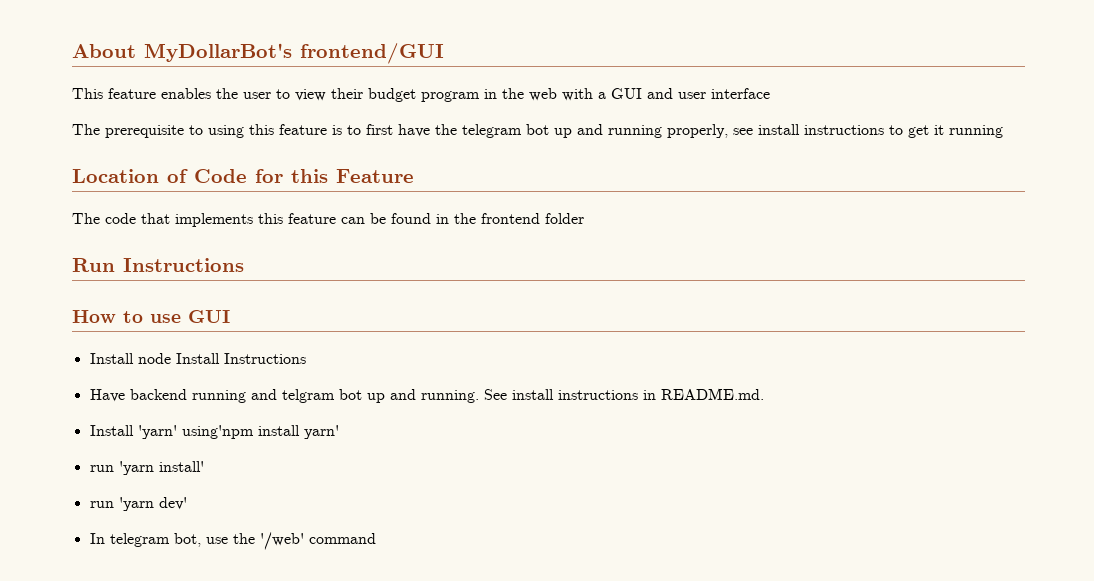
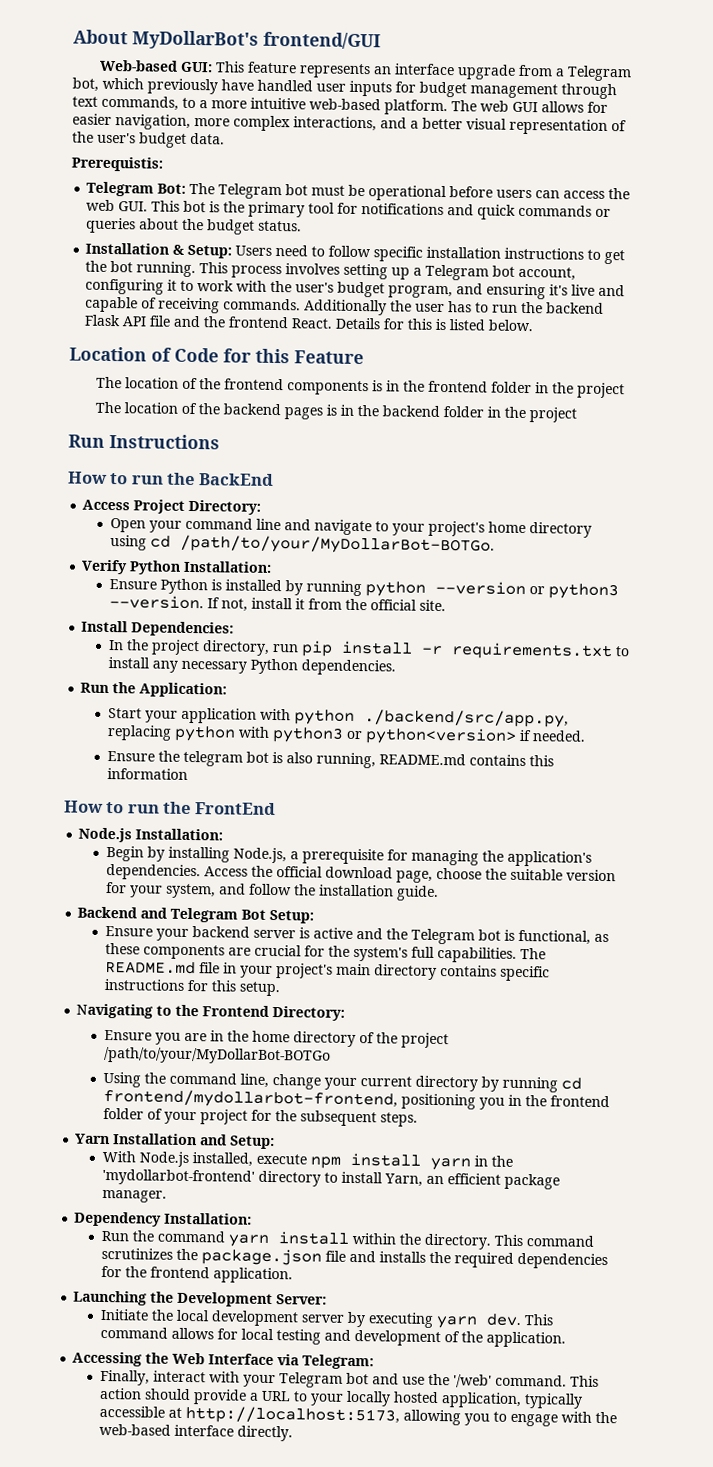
[72,88,770,102] [72,124,1003,138] This feature enables the user to view their budget program in the web with a GUI and user interface // The prerequisite to using this feature is to first have the telegram bot up and running properly, see install instructions to get it running -> [98,59,632,82] [72,77,617,100] [72,95,608,116] [72,113,627,135] [72,131,225,148] [71,156,163,172] [86,181,631,202] [86,199,612,220] [86,217,303,235] [85,242,626,265] [85,260,577,281] [85,278,626,300] [85,296,605,316] [84,314,534,332] Web-based GUI: This feature represents an interface upgrade from a Telegram bot, which previously have handled user inputs for budget management through text commands, to a more intuitive web-based platform. The web GUI allows for easier navigation, more complex interactions, and a better visual representation of the user's budget data. // Prerequistis: // Telegram Bot: The Telegram bot must be operational before users can access the web GUI. This bot is the primary tool for notifications and quick commands or queries about the budget status. // Installation & Setup: Users need to follow specific installation instructions to get the bot running. This process involves setting up a Telegram bot account, configuring it to work with the user's budget program, and ensuring it's live and capable of receiving commands. Additionally the user has to run the backend Flask API file and the frontend React. Details for this is listed below.
[105,213,584,227] [72,258,244,272] [72,310,230,323] [89,353,306,364] [89,388,764,403] [89,425,339,439] [89,461,204,475] [89,497,187,511] [89,532,376,550] code that implements this feature can be found in the frontend folder // Run Instructions // How to use GUI // Install node Install Instructions // Have backend running and telgram bot up and running. See install instructions in README.md. // Install 'yarn' using'npm install yarn' // run 'yarn install' // run 'yarn dev' // In telegram bot, use the '/web' command -> [124,377,625,399] [94,401,577,423] [68,434,220,450] [67,471,274,486] [82,499,262,515] [109,517,592,538] [109,534,495,555] [81,559,273,575] [108,578,619,600] [108,595,446,612] [81,620,235,637] [107,639,630,661] [107,657,396,676] [80,682,228,698] [107,707,569,728] [106,724,586,745] [106,750,554,769] [106,767,188,780] [64,800,276,816] [78,827,224,843] [105,845,592,867] [105,863,616,883] [105,881,439,901] [77,906,315,924] [104,925,609,945] [104,942,546,963] [104,960,550,982] [103,978,281,997] [76,1003,346,1021] [103,1029,449,1049] [103,1046,331,1065] [102,1071,582,1093] [102,1088,610,1110] [102,1107,418,1127] [75,1133,276,1150] [101,1150,513,1171] [101,1168,560,1190] [101,1189,167,1203] [74,1211,253,1227] [100,1230,594,1250] [100,1247,608,1270] [100,1265,293,1284] [73,1290,328,1308] [99,1308,554,1329] [99,1326,566,1348] [72,1351,375,1370] [99,1369,599,1388] [98,1387,583,1409] [98,1405,617,1427] [98,1423,293,1442] location of the frontend components is in the frontend folder in the project // The location of the backend pages is in the backend folder in the project // Run Instructions // How to run the BackEnd // Access Project Directory: // Open your command line and navigate to your project's home directory using cd /path/to/your/MyDollarBot-BOTGo. // Verify Python Installation: // Ensure Python is installed by running python --version or python3 --version. If not, install it from the official site. // Install Dependencies: // In the project directory, run pip install -r requirements.txt to install any necessary Python dependencies. // Run the Application: // Start your application with python ./backend/src/app.py, replacing python with python3 or python<version> if needed. // Ensure the telegram bot is also running, README.md contains this information // How to run the FrontEnd // Node.js Installation: // Begin by installing Node.js, a prerequisite for managing the application's dependencies. Access the official download page, choose the suitable version for your system, and follow the installation guide. // Backend and Telegram Bot Setup: // Ensure your backend server is active and the Telegram bot is functional, as these components are crucial for the system's full capabilities. The README.md file in your project's main directory contains specific instructions for this setup. // Navigating to the Frontend Directory: // Ensure you are in the home directory of the project /path/to/your/MyDollarBot-BOTGo // Using the command line, change your current directory by running cd frontend/mydollarbot-frontend, positioning you in the frontend folder of your project for the subsequent steps. // Yarn Installation and Setup: // With Node.js installed, execute npm install yarn in the 'mydollarbot-frontend' directory to install Yarn, an efficient package manager. // Dependency Installation: // Run the command yarn install within the directory. This command scrutinizes the package.json file and installs the required dependencies for the frontend application. // Launching the Development Server: // Initiate the local development server by executing yarn dev. This command allows for local testing and development of the application. // Accessing the Web Interface via Telegram: // Finally, interact with your Telegram bot and use the '/web' command. This action should provide a URL to your locally hosted application, typically accessible at http://localhost:5173, allowing you to engage with the web-based interface directly.

